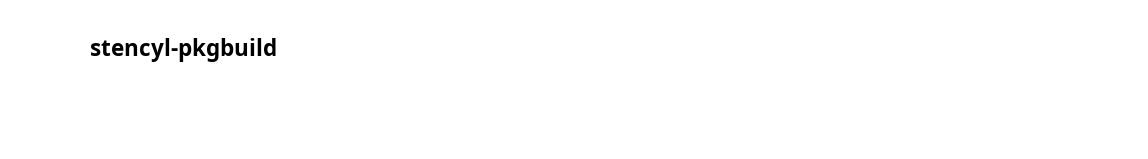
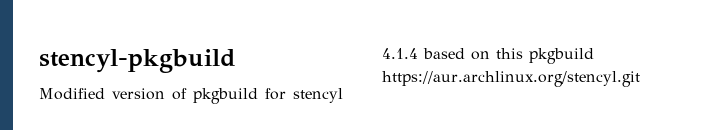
(277, 50) none -> [39,88,343,104] [382,48,594,64] [382,71,640,87] // Modified version of pkgbuild for stencyl 4.1.4 based on this pkgbuild https://aur.archlinux.org/stencyl.git

